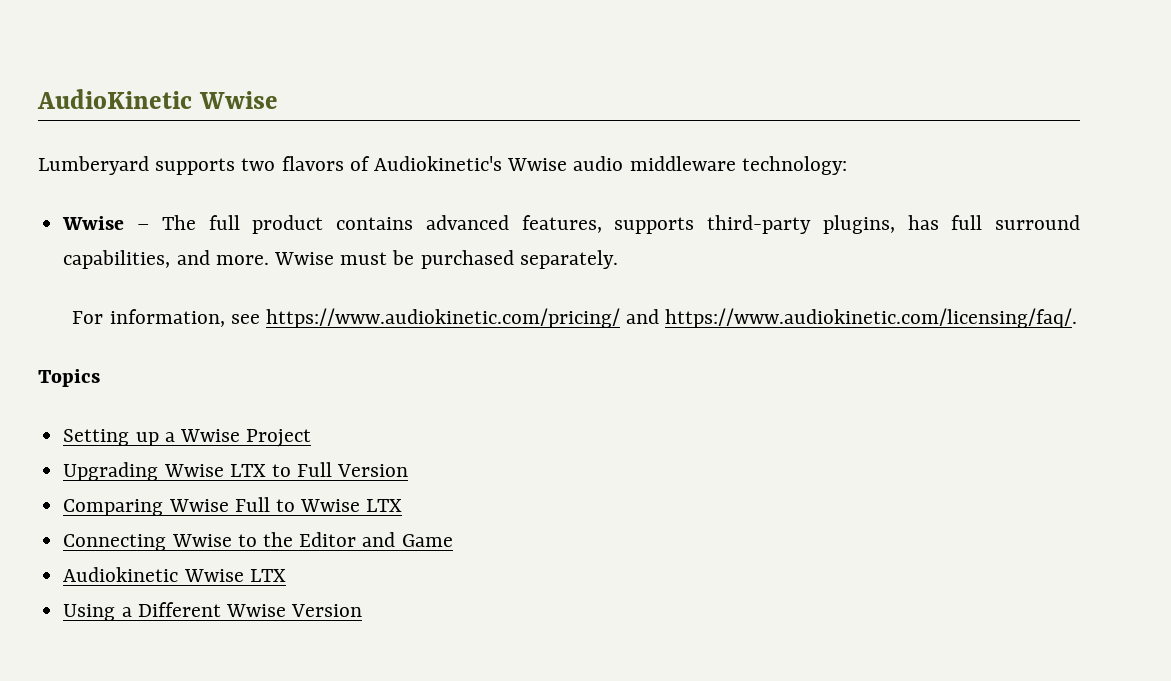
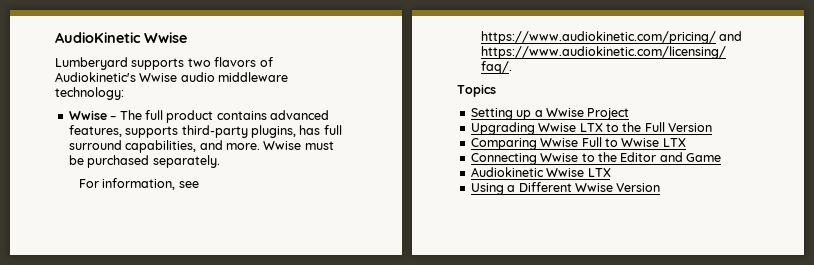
(291, 470) none -> [622,122,642,132] the

